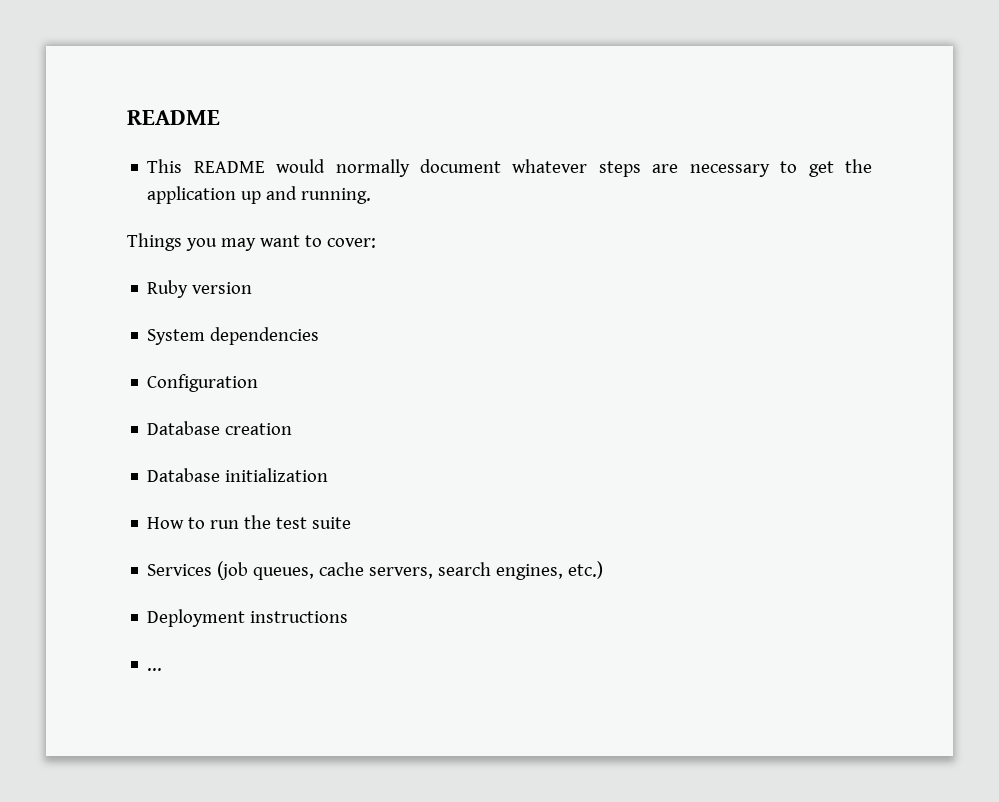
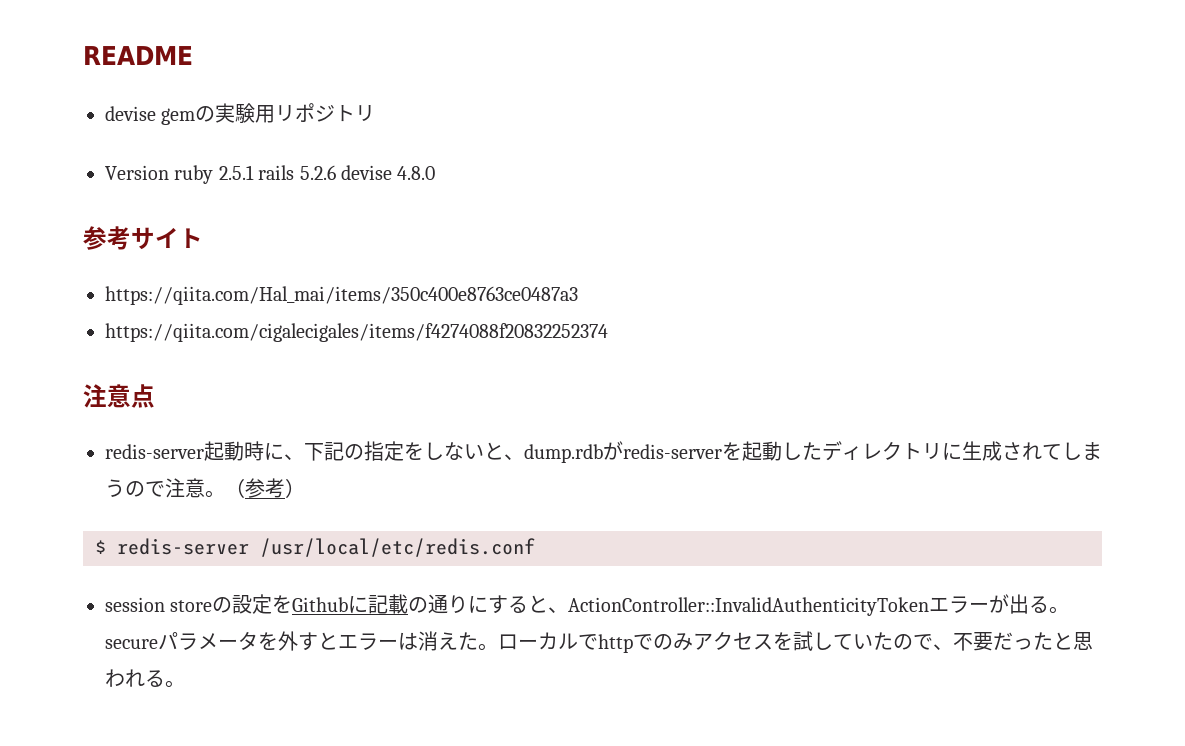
[147,159,872,177] [147,186,372,204] [127,233,376,251] [147,280,253,298] [147,327,320,345] [147,374,259,392] [147,421,293,435] [147,468,329,482] [147,515,352,529] [147,561,604,580] [147,609,349,627] [147,668,163,671] This README would normally document whatever steps are necessary to get the application up and running. // Things you may want to cover: // Ruby version // System dependencies // Configuration // Database creation // Database initialization // How to run the test suite // Services (job queues, cache servers, search engines, etc.) // Deployment instructions // ... -> [105,103,376,125] [105,165,436,184] [83,226,203,250] [105,286,578,305] [105,323,608,342] [83,384,155,408] [105,441,1102,463] [105,478,305,498] [95,538,535,557] [105,594,1070,616] [105,631,1093,653] [105,669,185,688] devise gemの実験用リポジトリ // Version ruby 2.5.1 rails 5.2.6 devise 4.8.0 // 参考サイト // https://qiita.com/Hal_mai/items/350c400e8763ce0487a3 // https://qiita.com/cigalecigales/items/f4274088f20832252374 // 注意点 // redis-server起動時に、下記の指定をしないと、dump.rdbがredis-serverを起動したディレクトリに生成されてしまうので注意。（参考） // $ redis-server /usr/local/etc/redis.conf // session storeの設定をGithubに記載の通りにすると、ActionController::InvalidAuthenticityTokenエラーが出る。secureパラメータを外すとエラーは消えた。ローカルでhttpでのみアクセスを試していたので、不要だったと思われる。

